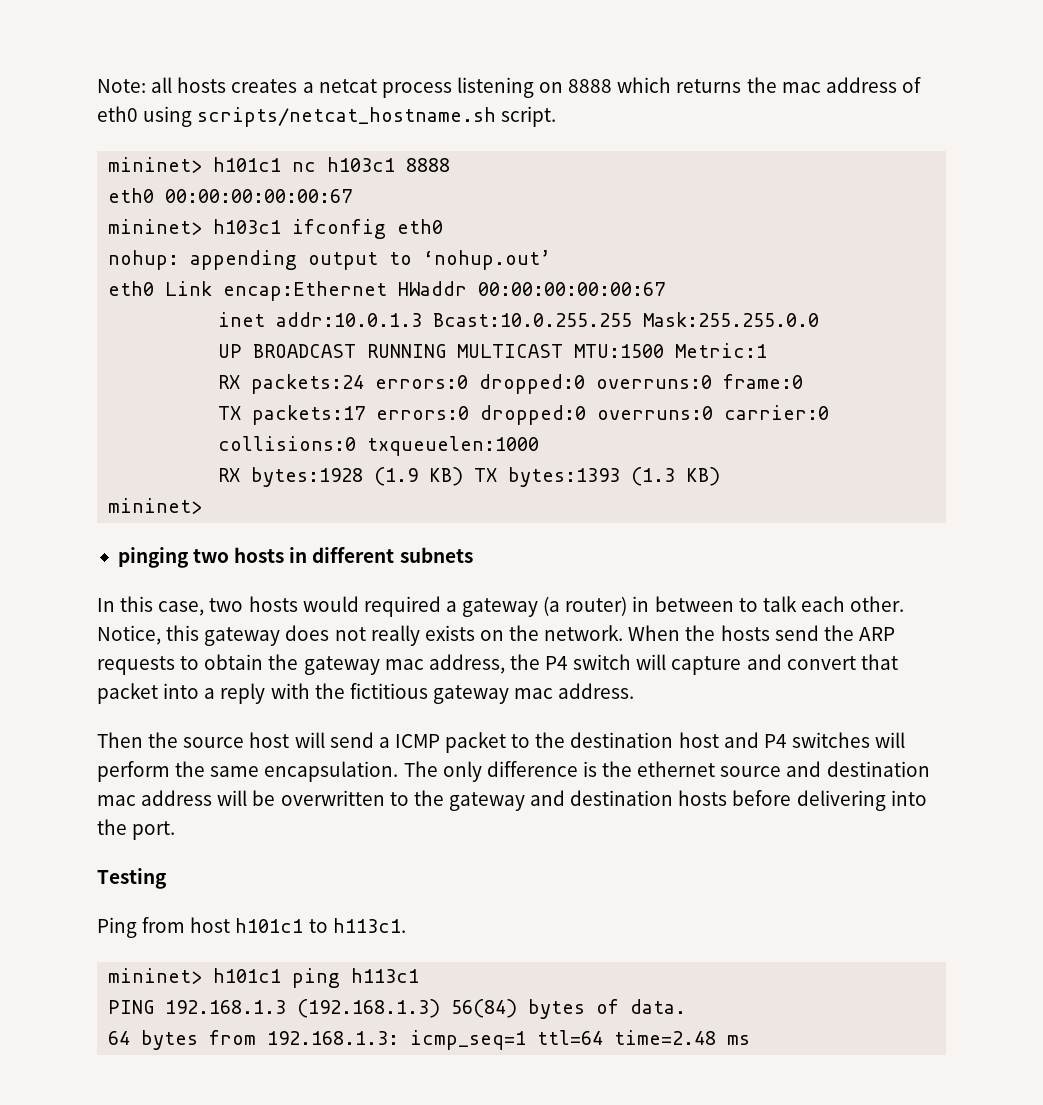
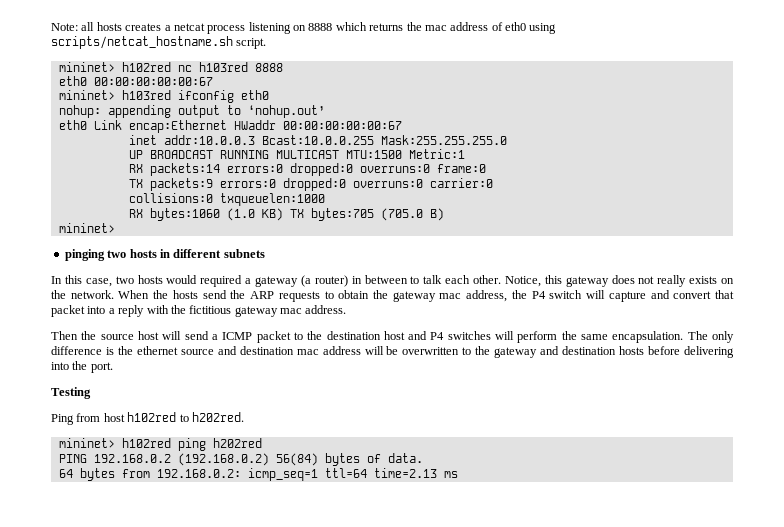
[213,157,396,172] h101c1 nc h103c1 -> [121,62,248,72] h102red nc h103red
[213,219,282,234] h103c1 -> [121,90,171,100] h103red
[276,312,820,327] addr:10.0.1.3 Bcast:10.0.255.255 Mask:255.255.0.0 -> [163,135,507,145] addr:10.0.0.3 Bcast:10.0.0.255 Mask:255.255.255.0
[251,374,365,394] packets:24 -> [149,163,220,176] packets:14
[252,405,366,425] packets:17 -> [149,178,213,191] packets:9
[251,467,721,487] bytes:1928 (1.9 KB) TX bytes:1393 (1.3 KB) -> [149,208,444,221] bytes:1060 (1.0 KB) TX bytes:705 (705.0 B)
[235,918,406,933] [108,968,420,988] h101c1 to h113c1. // mininet> h101c1 ping h113c1 -> [127,412,244,422] [58,438,262,451] h102red to h202red. // mininet> h102red ping h202red
[165,999,441,1018] 192.168.1.3 (192.168.1.3) -> [93,453,269,466] 192.168.0.2 (192.168.0.2)
[267,1031,400,1045] 192.168.1.3: -> [156,469,241,478] 192.168.0.2:
[614,1030,717,1045] time=2.48 -> [373,468,437,478] time=2.13

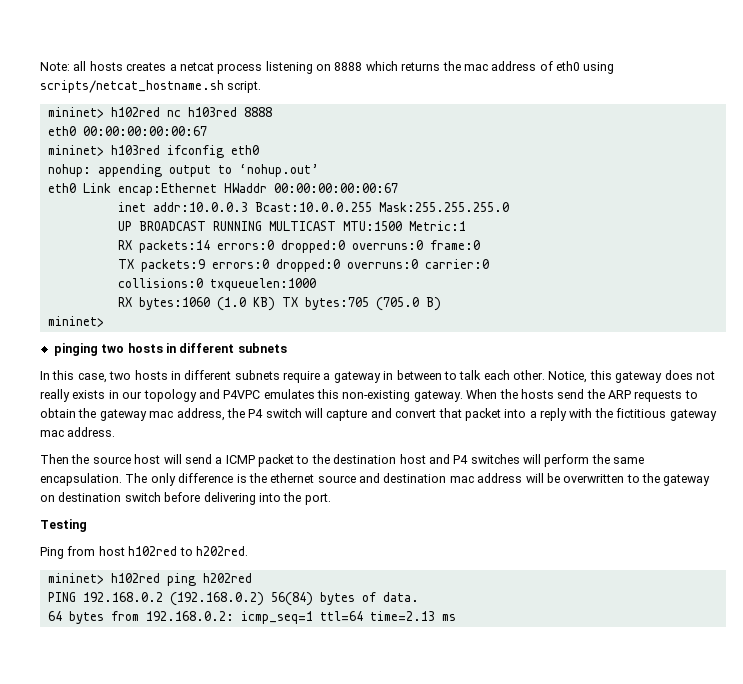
[166,275,348,287] would required a gateway (a router) -> [170,370,381,383] in different subnets require a gateway
[721,278,734,284] [51,290,114,299] on the network. -> [108,389,463,402] in our topology and P4VPC emulates this non-existing gateway.
[540,346,645,355] and destination hosts -> [40,492,161,502] on destination switch

